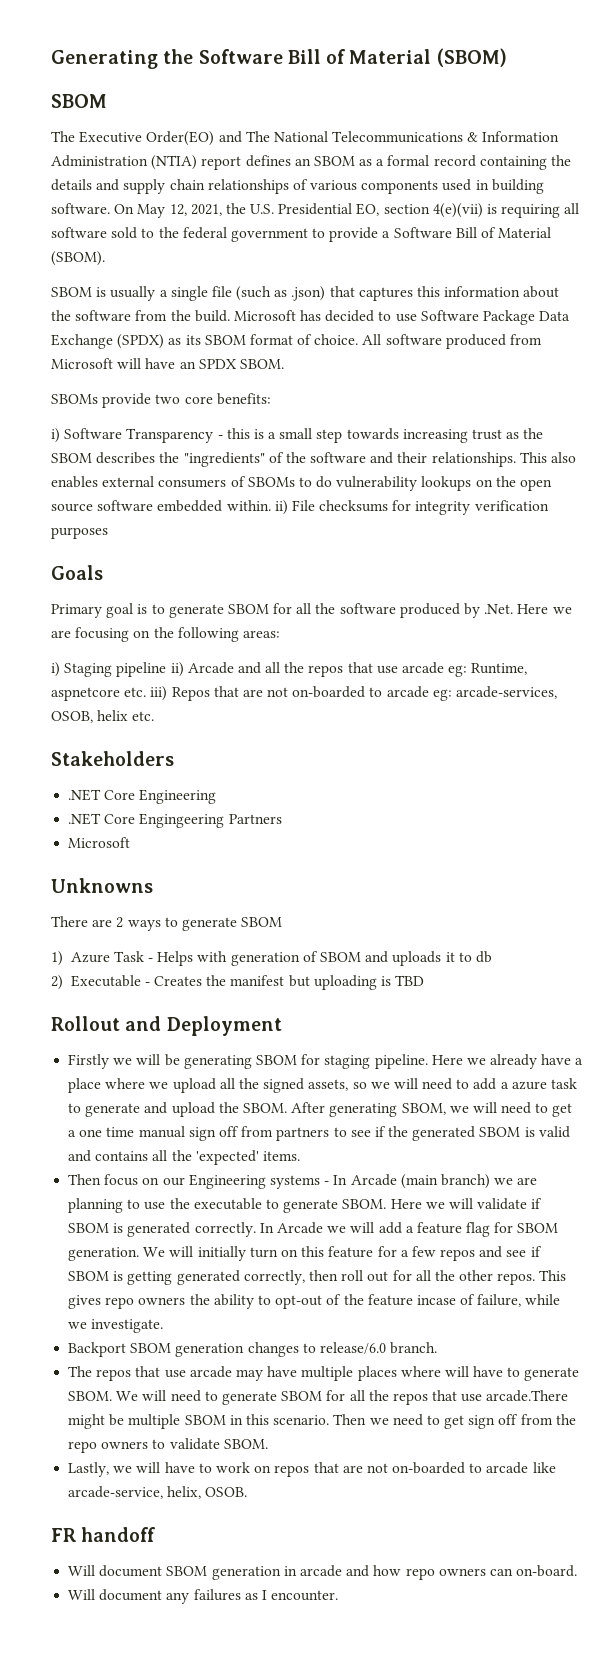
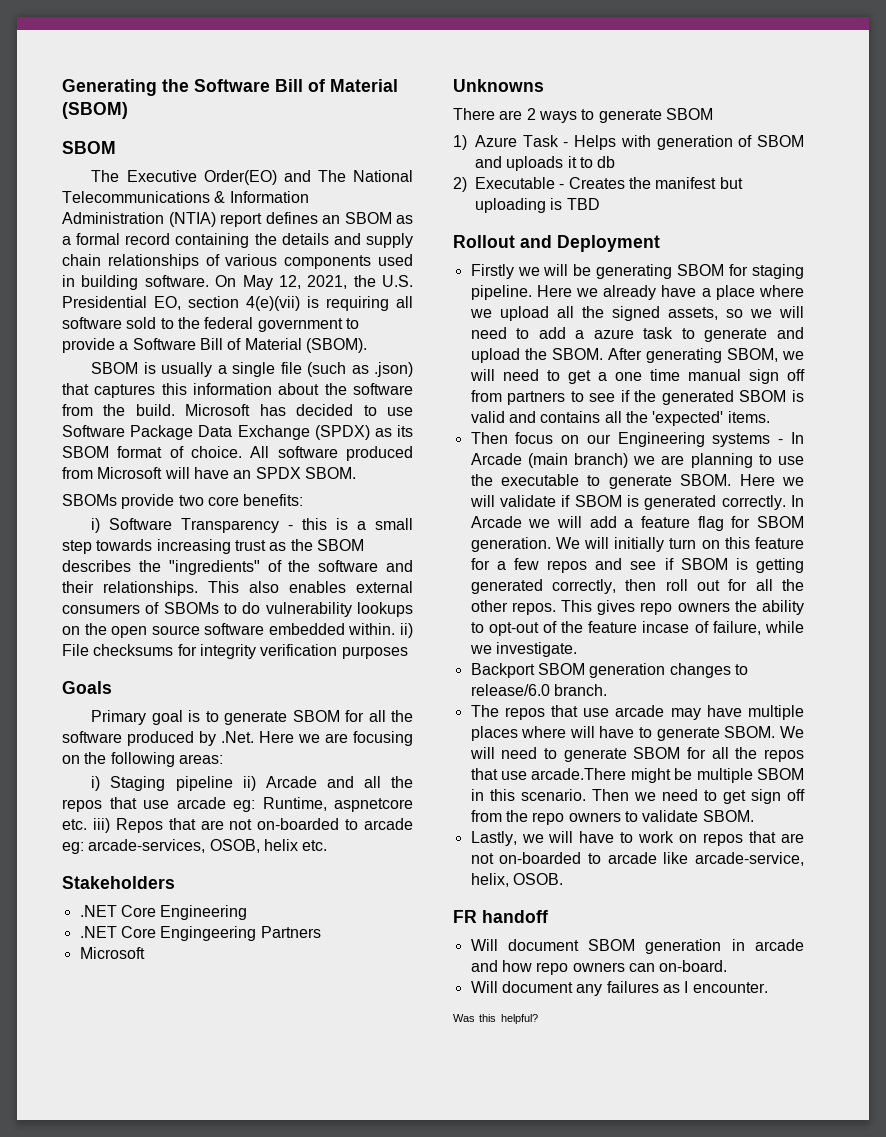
(339, 1595) none -> [453,1014,538,1024] // Was this helpful?

